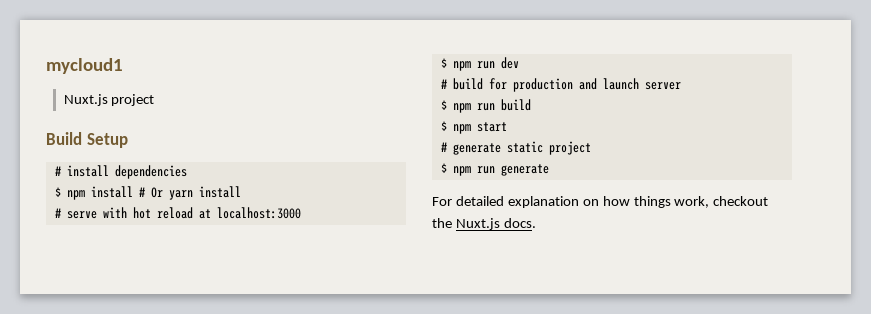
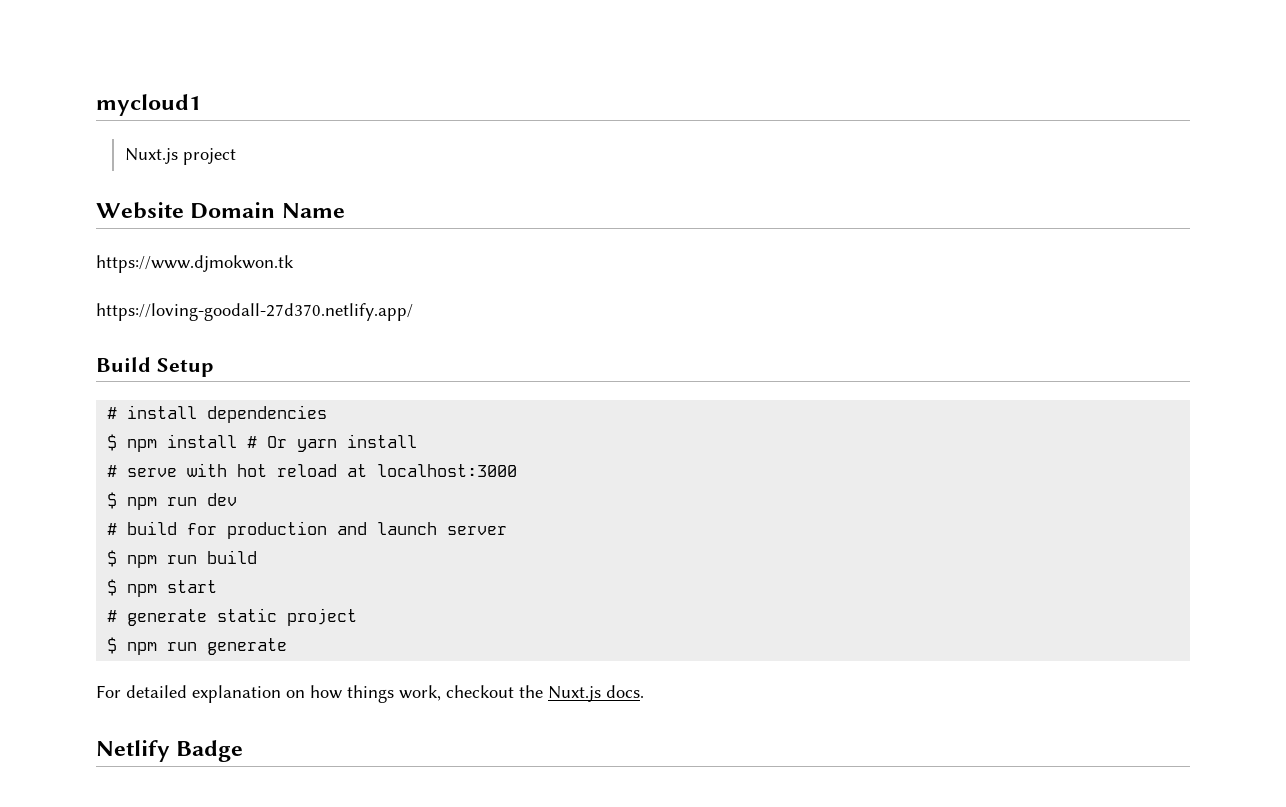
(155, 100) none -> [96,202,345,219] [96,255,294,273] [96,303,413,321] // Website Domain Name // https://www.djmokwon.tk // https://loving-goodall-27d370.netlify.app/
(536, 223) none -> [96,740,244,762] // Netlify Badge

